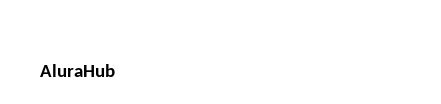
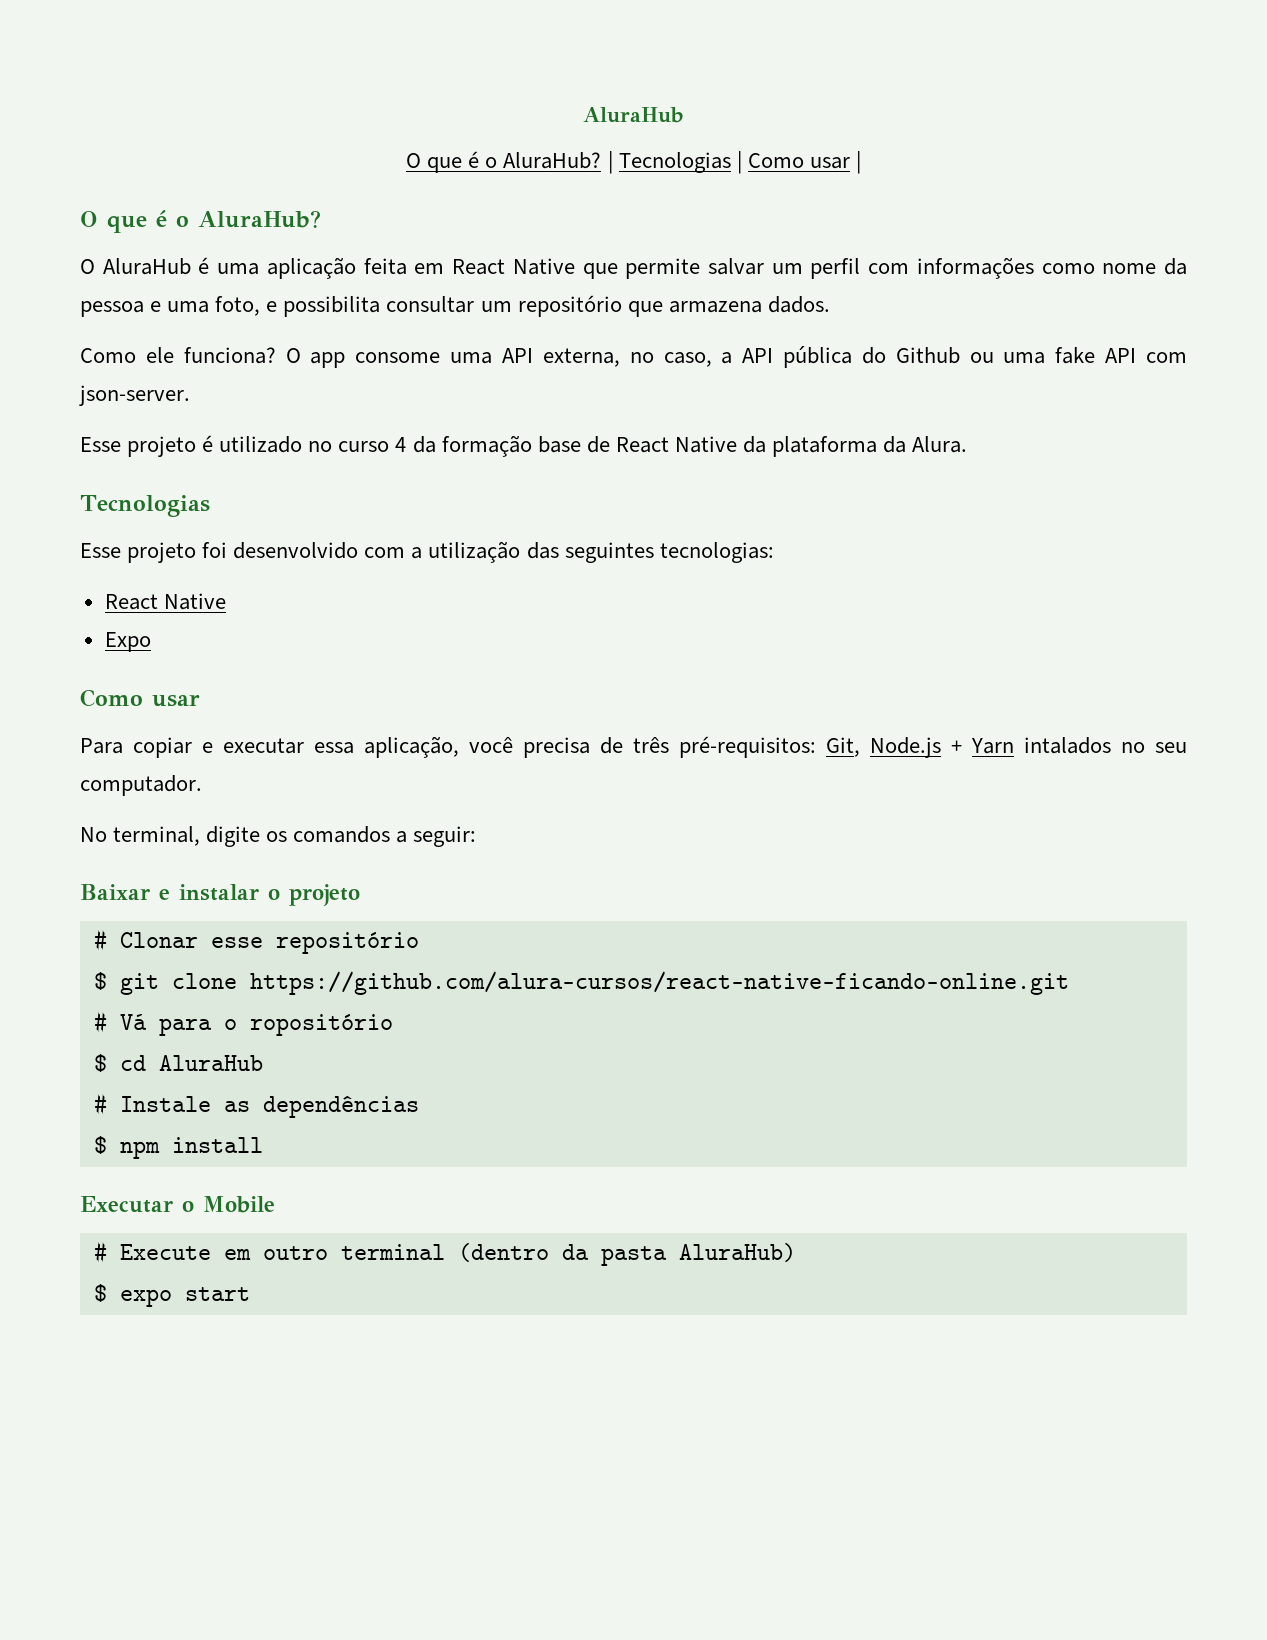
[40,64,115,77] AluraHub -> [583,107,684,123] [406,151,861,174] [80,210,321,233] [80,257,1187,279] [80,295,830,317] [80,346,1188,368] [79,385,190,406] [80,435,968,457] [80,495,210,517] [80,541,774,563] [104,593,226,610] [104,632,151,652] [80,689,200,707] [80,736,1187,758] [80,775,202,796] [80,826,477,847] [80,884,360,906] [93,929,419,954] [93,971,1069,995] [93,1011,393,1036] [93,1054,263,1072] [93,1093,419,1118] [93,1136,263,1159] [80,1196,275,1213] [93,1241,796,1266] [93,1284,250,1307] AluraHub // O que é o AluraHub? | Tecnologias | Como usar | // O que é o AluraHub? // O AluraHub é uma aplicação feita em React Native que permite salvar um perfil com informações como nome da pessoa e uma foto, e possibilita consultar um repositório que armazena dados. // Como ele funciona? O app consome uma API externa, no caso, a API pública do Github ou uma fake API com json-server. // Esse projeto é utilizado no curso 4 da formação base de React Native da plataforma da Alura. // Tecnologias // Esse projeto foi desenvolvido com a utilização das seguintes tecnologias: // React Native // Expo // Como usar // Para copiar e executar essa aplicação, você precisa de três pré-requisitos: Git, Node.js + Yarn intalados no seu computador. // No terminal, digite os comandos a seguir: // Baixar e instalar o projeto // # Clonar esse repositório // $ git clone https://github.com/alura-cursos/react-native-ficando-online.git // # Vá para o ropositório // $ cd AluraHub // # Instale as dependências // $ npm install // Executar o Mobile // # Execute em outro terminal (dentro da pasta AluraHub) // $ expo start

